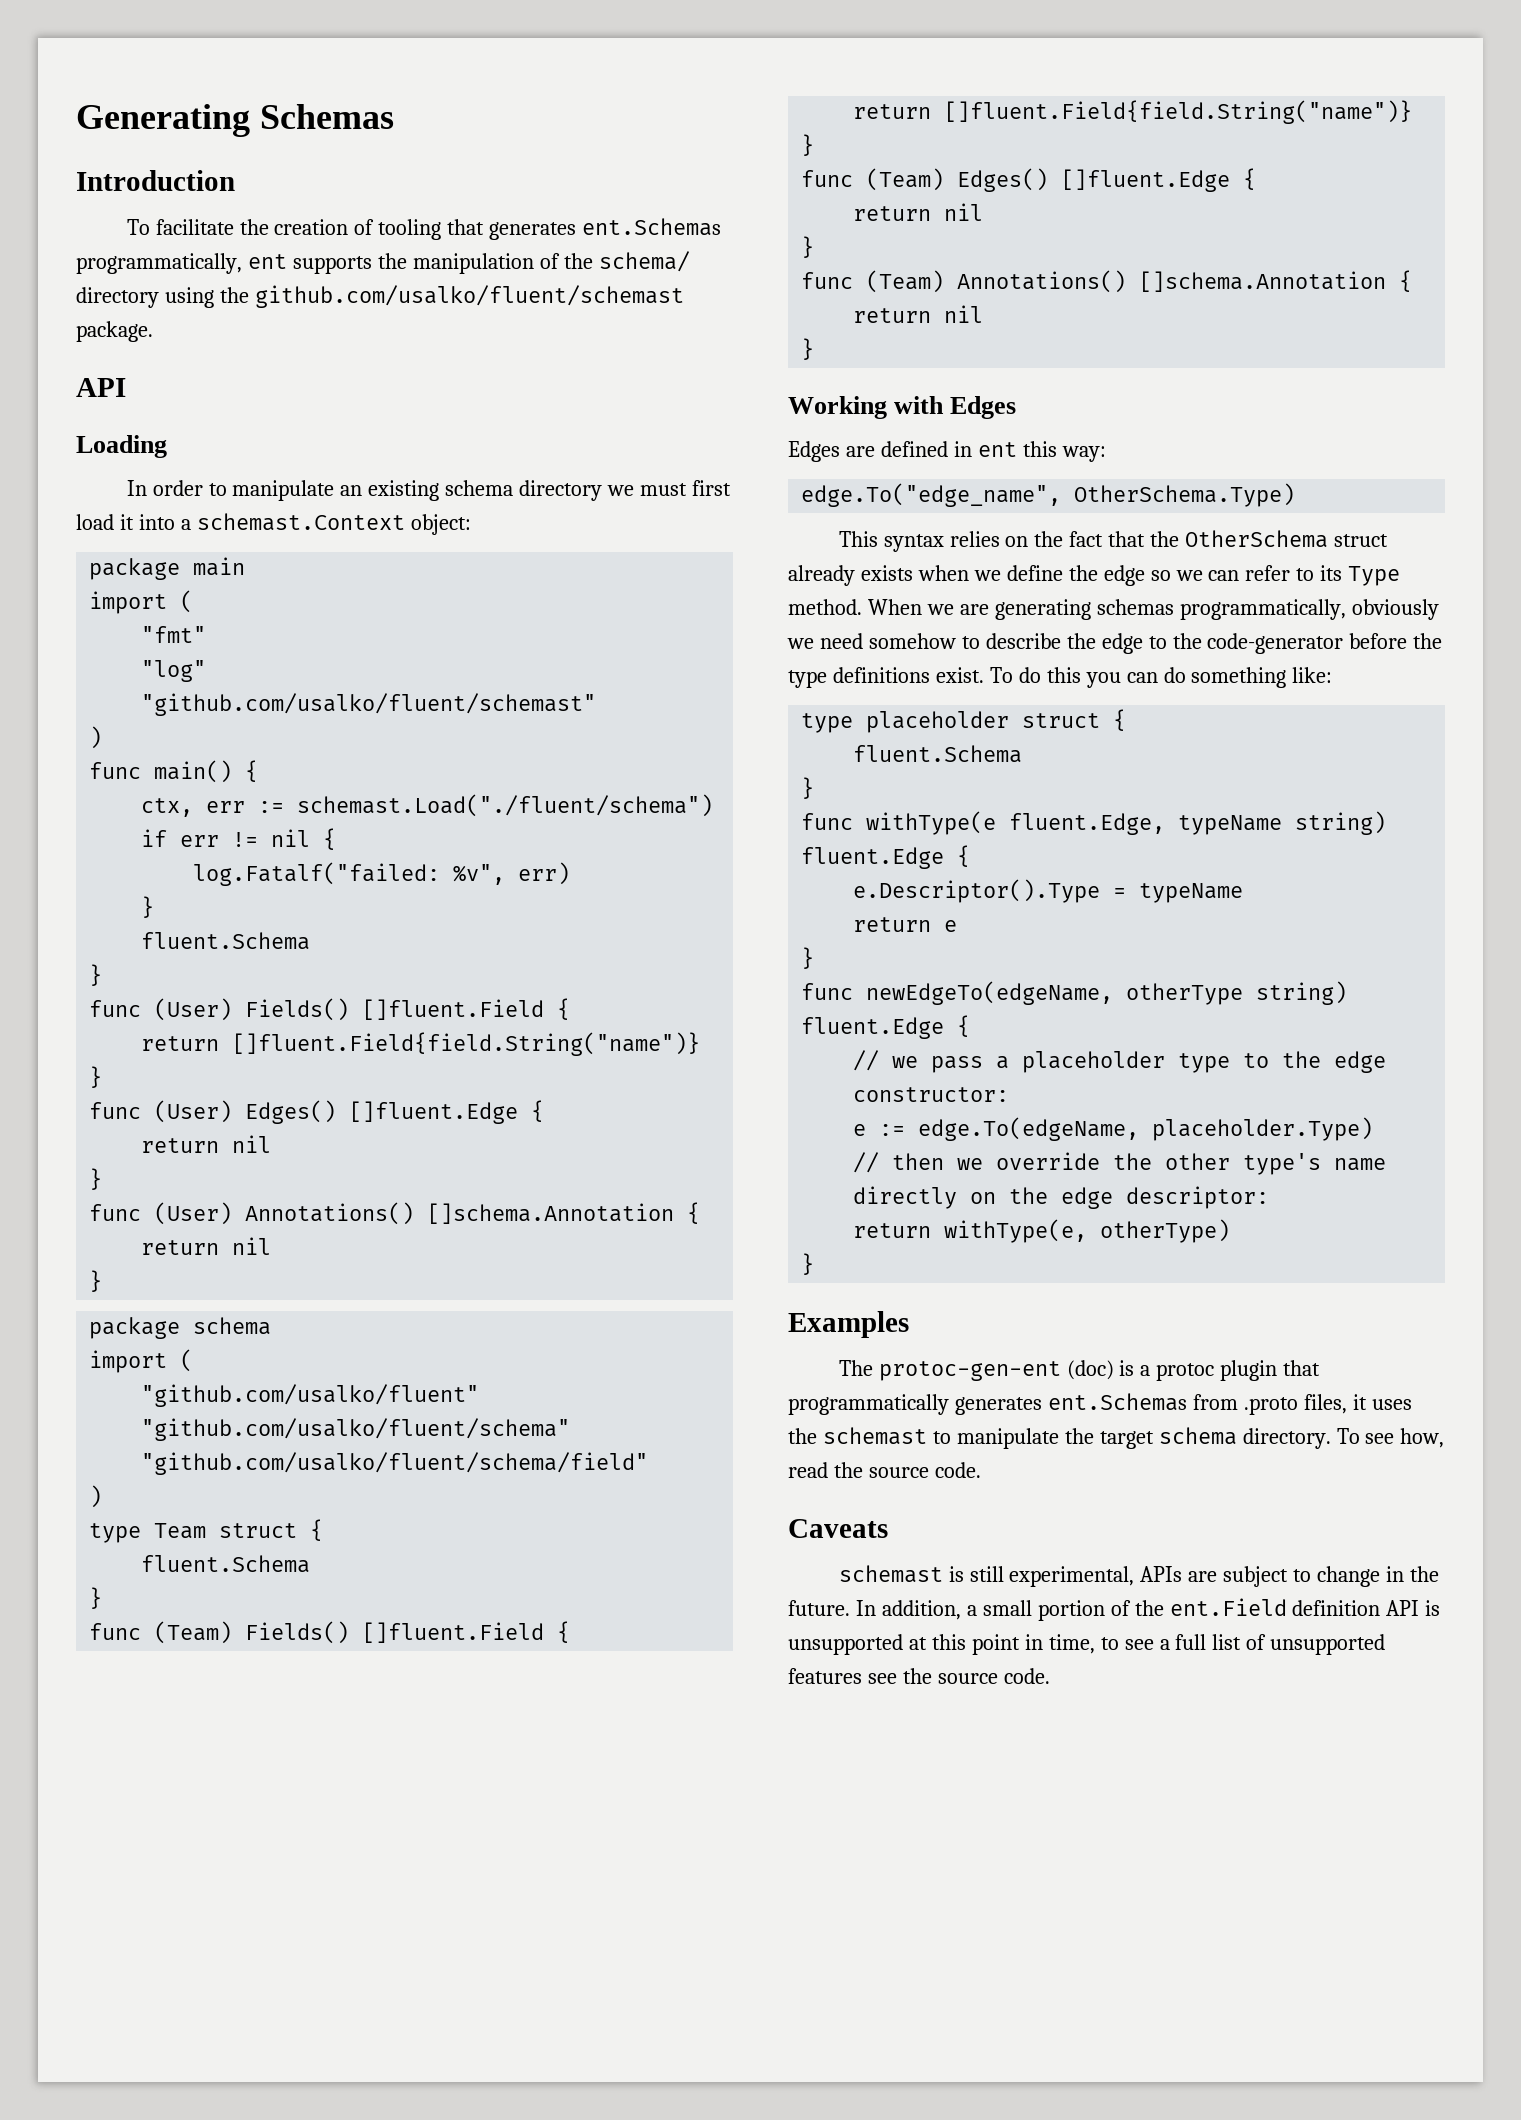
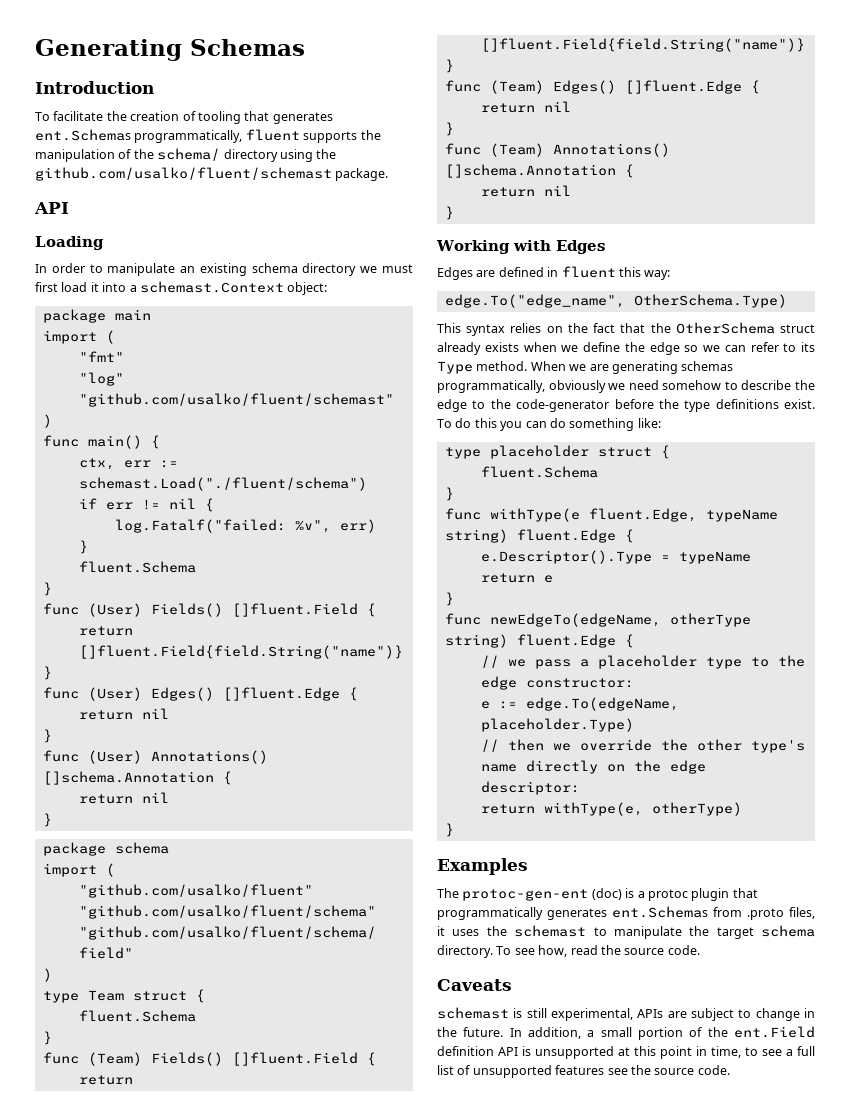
[247,254,287,269] ent -> [245,129,300,141] fluent
[977,442,1017,457] ent -> [561,266,616,278] fluent

